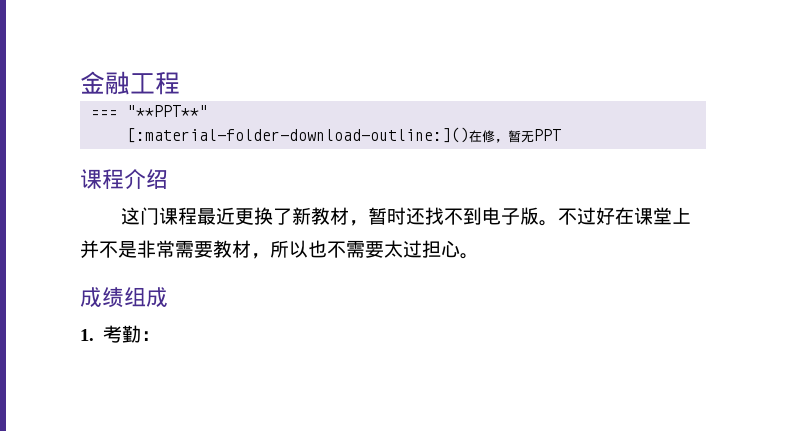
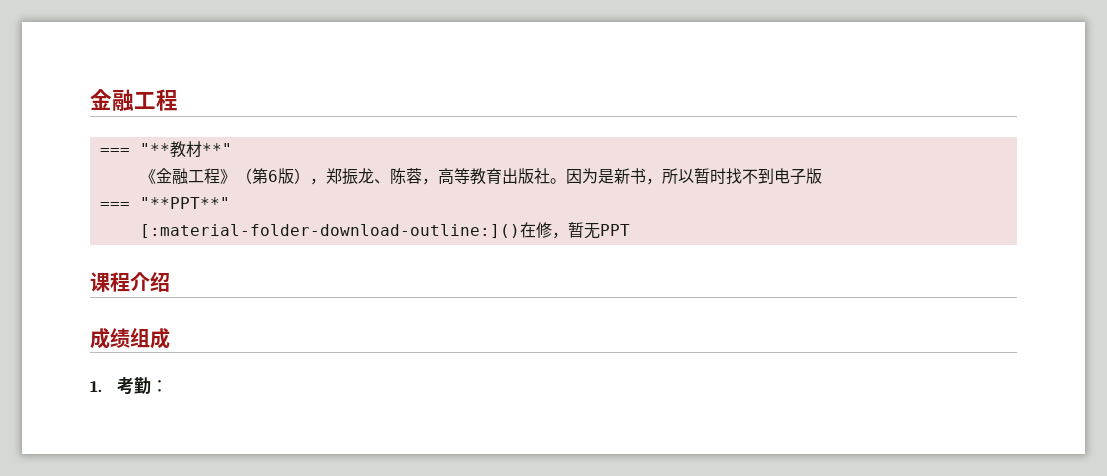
[80,71,180,95] 金融工程 -> [90,89,178,111] [100,141,233,158] [140,168,823,185] 金融工程 // === "**教材**" // 《金融工程》（第6版），郑振龙、陈蓉，高等教育出版社。因为是新书，所以暂时找不到电子版
[121,207,692,226] [80,240,479,259] // 这门课程最近更换了新教材，暂时还找不到电子版。不过好在课堂上并不是非常需要教材，所以也不需要太过担心。 -> (170, 282) none

